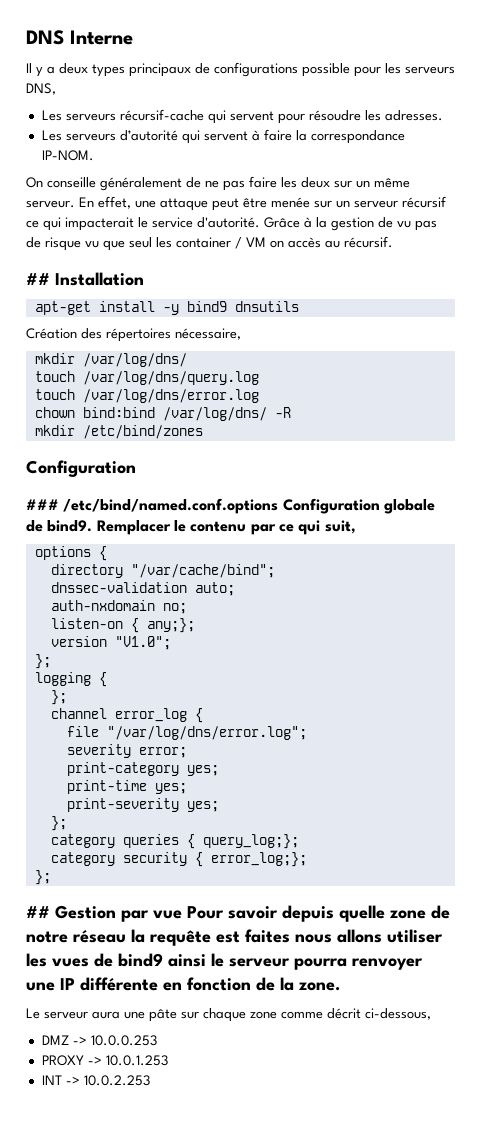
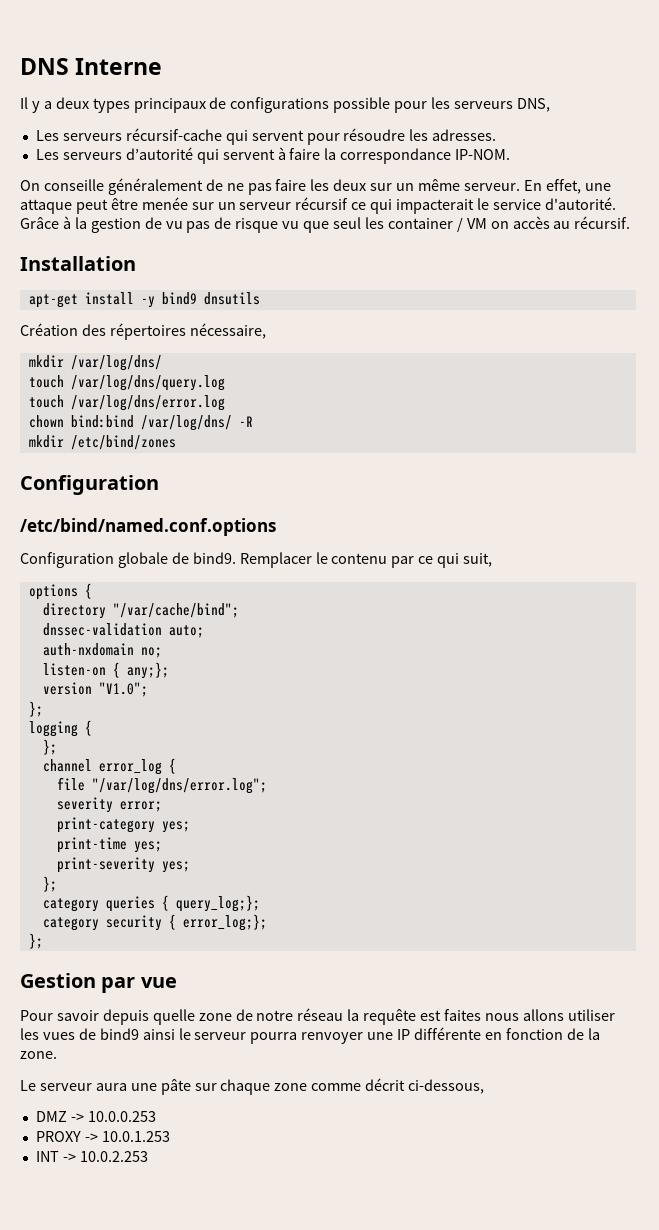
[26,273,50,285] ## -> (631, 222) none
[26,499,59,510] ### -> (159, 485) none
(279, 506) none -> (276, 527) //
[26,906,50,918] ## -> (43, 941) none
(182, 914) none -> (177, 982) //

